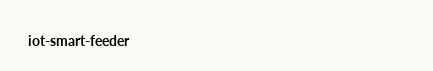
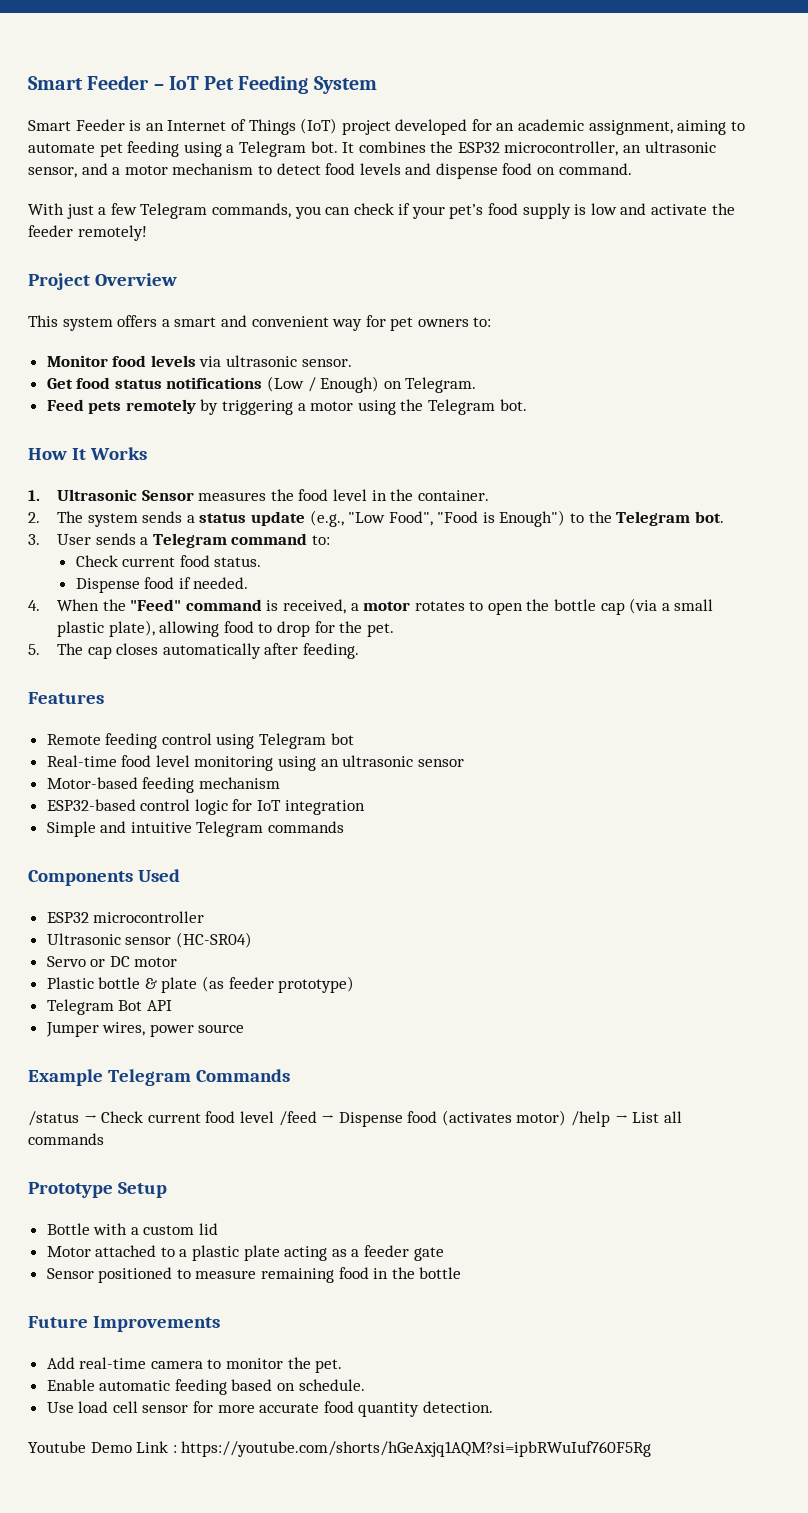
[28,35,130,46] iot-smart-feeder -> [28,75,377,94] [28,118,745,135] [28,141,716,157] [28,163,632,179] [28,203,735,219] [28,225,147,241] [28,273,177,290] [28,315,492,331] [46,355,352,367] [46,376,477,393] [46,399,527,415] [28,447,147,460] [28,489,489,501] [28,510,724,527] [28,533,330,548] [75,555,262,567] [75,577,249,593] [28,598,714,615] [56,620,394,637] [28,643,359,659] [28,692,104,704] [46,733,354,749] [46,755,464,771] [46,777,280,793] [46,799,365,815] [46,821,345,837] [28,869,180,886] [46,911,205,923] [46,932,252,948] [46,956,178,967] [46,976,355,993] [46,999,172,1015] [45,1022,245,1037] [28,1069,290,1086] [28,1110,682,1127] [28,1133,104,1145] [28,1182,167,1198] [46,1223,219,1235] [46,1245,444,1261] [46,1267,462,1283] [28,1316,220,1332] [46,1357,343,1373] [46,1379,365,1395] [46,1401,494,1417] [28,1441,652,1457] Smart Feeder – IoT Pet Feeding System // Smart Feeder is an Internet of Things (IoT) project developed for an academic assignment, aiming to automate pet feeding using a Telegram bot. It combines the ESP32 microcontroller, an ultrasonic sensor, and a motor mechanism to detect food levels and dispense food on command. // With just a few Telegram commands, you can check if your pet’s food supply is low and activate the feeder remotely! // Project Overview // This system offers a smart and convenient way for pet owners to: // Monitor food levels via ultrasonic sensor. // Get food status notifications (Low / Enough) on Telegram. // Feed pets remotely by triggering a motor using the Telegram bot. // How It Works // 1. Ultrasonic Sensor measures the food level in the container. // 2. The system sends a status update (e.g., "Low Food", "Food is Enough") to the Telegram bot. // 3. User sends a Telegram command to: // Check current food status. // Dispense food if needed. // 4. When the "Feed" command is received, a motor rotates to open the bottle cap (via a small plastic plate), allowing food to drop for the pet. // 5. The cap closes automatically after feeding. // Features // Remote feeding control using Telegram bot // Real-time food level monitoring using an ultrasonic sensor // Motor-based feeding mechanism // ESP32-based control logic for IoT integration // Simple and intuitive Telegram commands // Components Used // ESP32 microcontroller // Ultrasonic sensor (HC-SR04) // Servo or DC motor // Plastic bottle & plate (as feeder prototype) // Telegram Bot API // Jumper wires, power source // Example Telegram Commands // /status → Check current food level /feed → Dispense food (activates motor) /help → List all commands // Prototype Setup // Bottle with a custom lid // Motor attached to a plastic plate acting as a feeder gate // Sensor positioned to measure remaining food in the bottle // Future Improvements // Add real-time camera to monitor the pet. // Enable automatic feeding based on schedule. // Use load cell sensor for more accurate food quantity detection. // Youtube Demo Link : https://youtube.com/shorts/hGeAxjq1AQM?si=ipbRWuIuf760F5Rg

